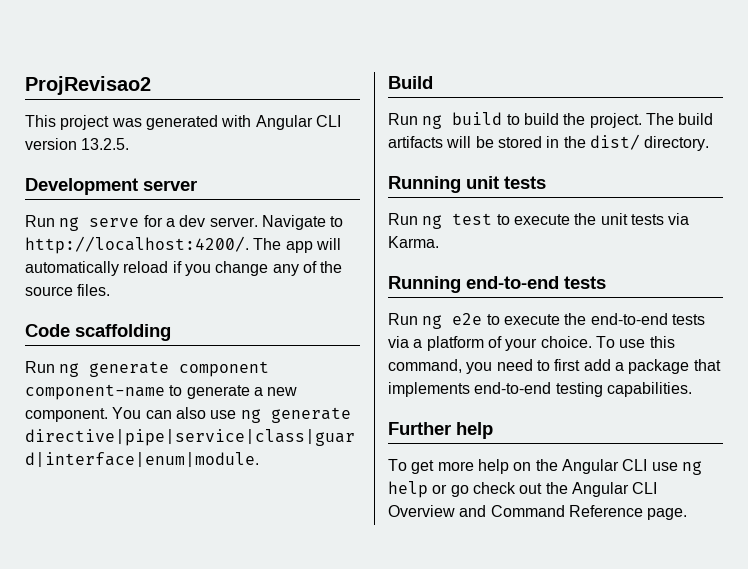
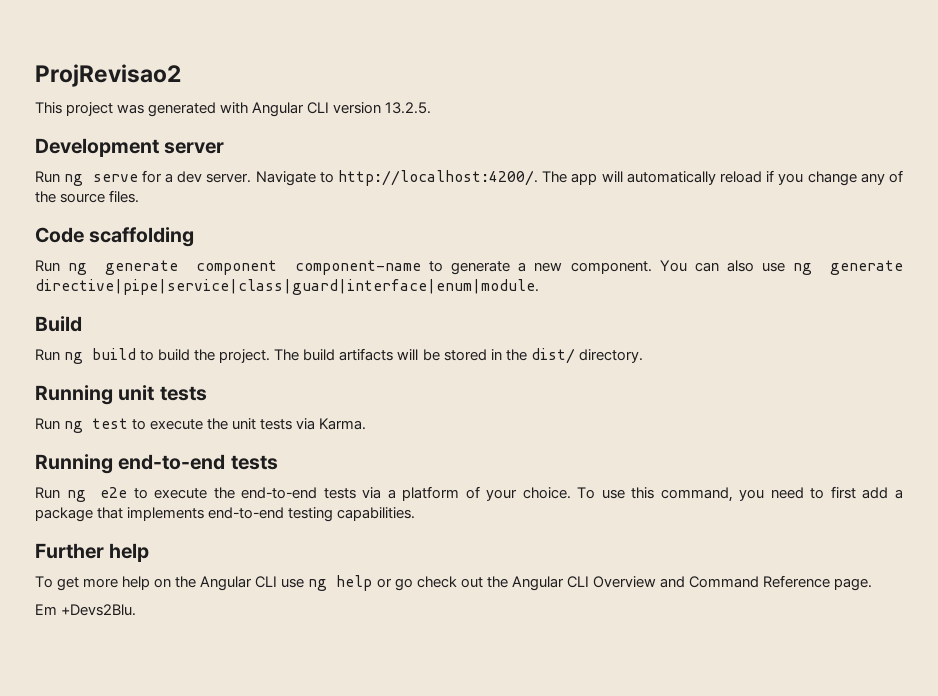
(688, 514) none -> [35,604,137,616] // Em +Devs2Blu.

